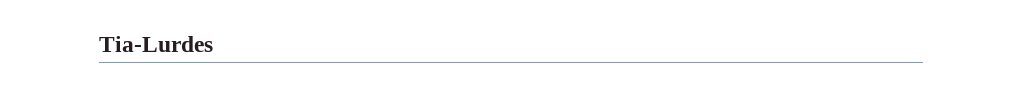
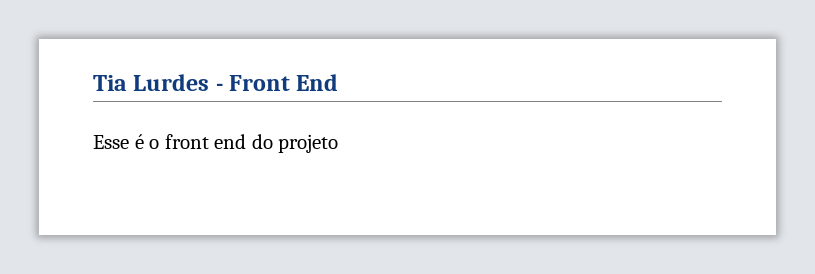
[99,36,213,52] Tia-Lurdes -> [93,74,339,91] [93,134,339,153] Tia Lurdes - Front End // Esse é o front end do projeto

